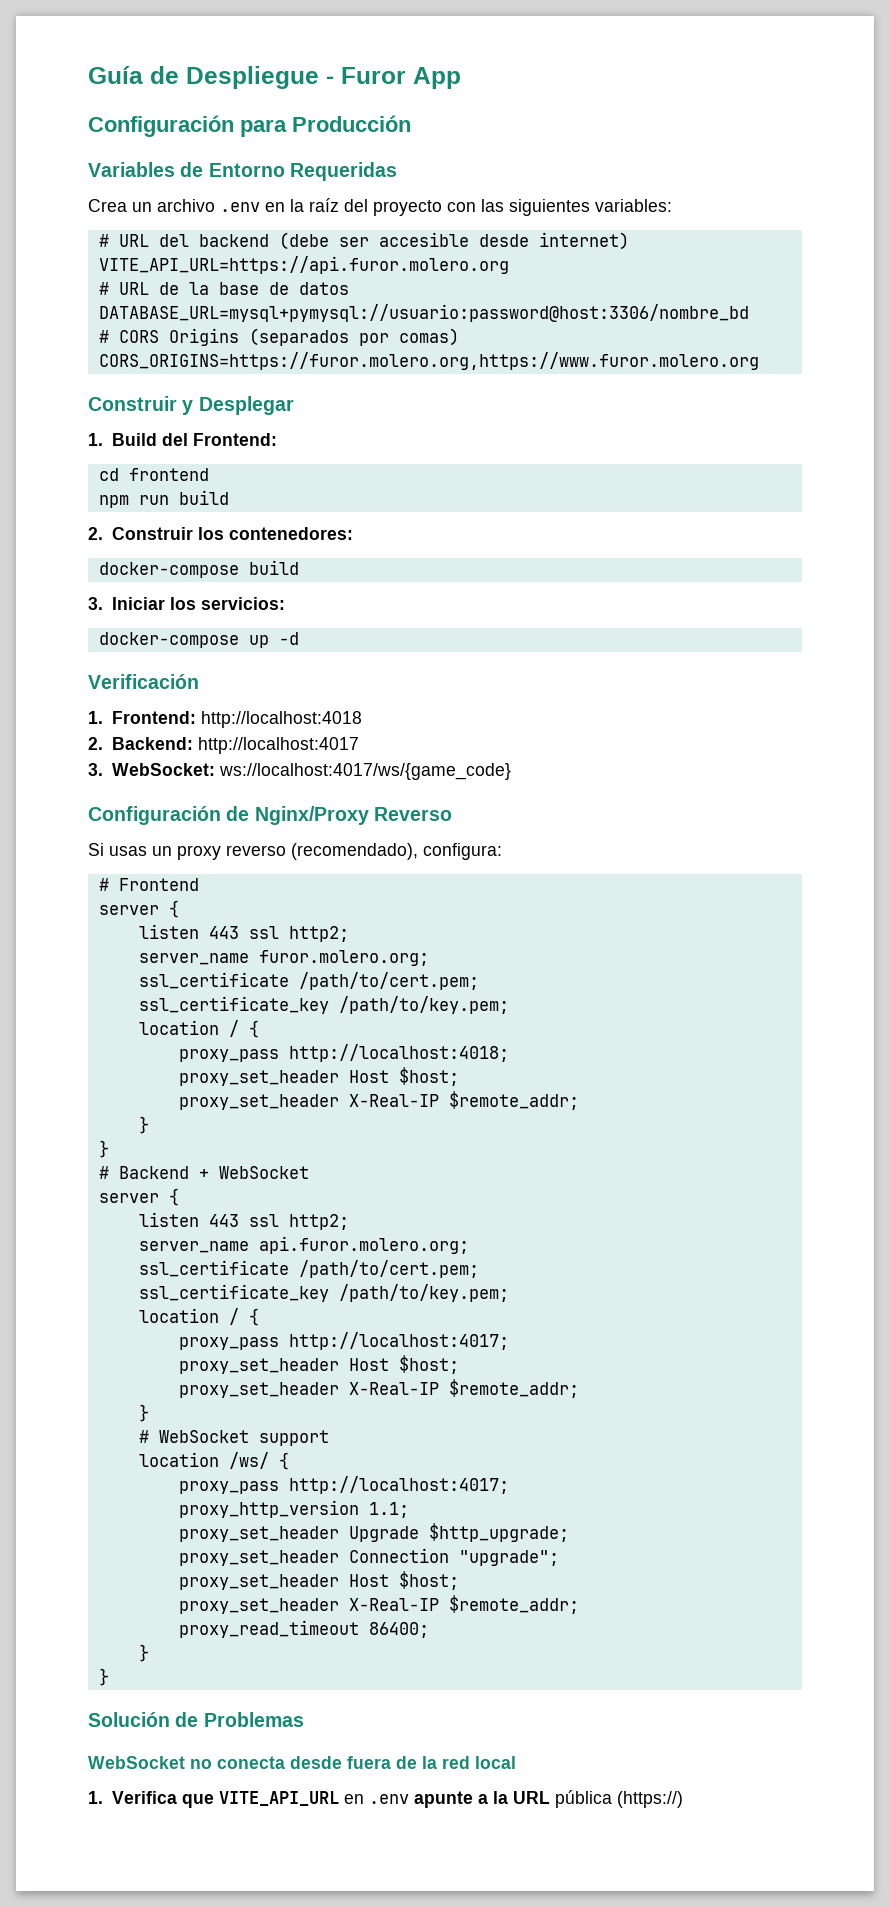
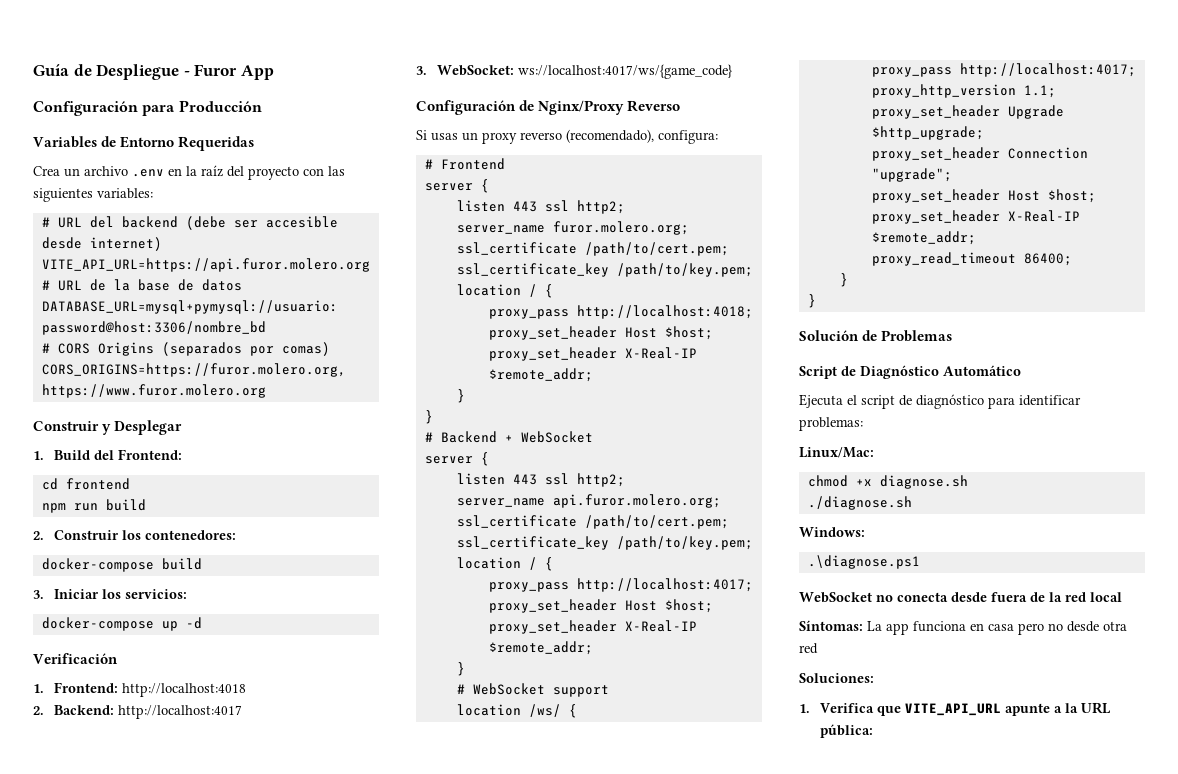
(304, 1719) none -> [799,365,1021,379] [799,394,1081,409] [799,417,863,431] [799,447,874,458] [807,475,968,489] [807,496,912,510] [799,527,865,537] [807,555,920,569] // Script de Diagnóstico Automático // Ejecuta el script de diagnóstico para identificar problemas: // Linux/Mac: // chmod +x diagnose.sh // ./diagnose.sh // Windows: // .\diagnose.ps1
(516, 1762) none -> [799,620,1127,635] [799,643,818,654] [799,673,874,683] // Síntomas: La app funciona en casa pero no desde otra red // Soluciones:
[343,1794,409,1804] en .env -> (1001, 709) none
[554,1790,683,1808] pública (https://) -> [819,724,873,738] pública:

